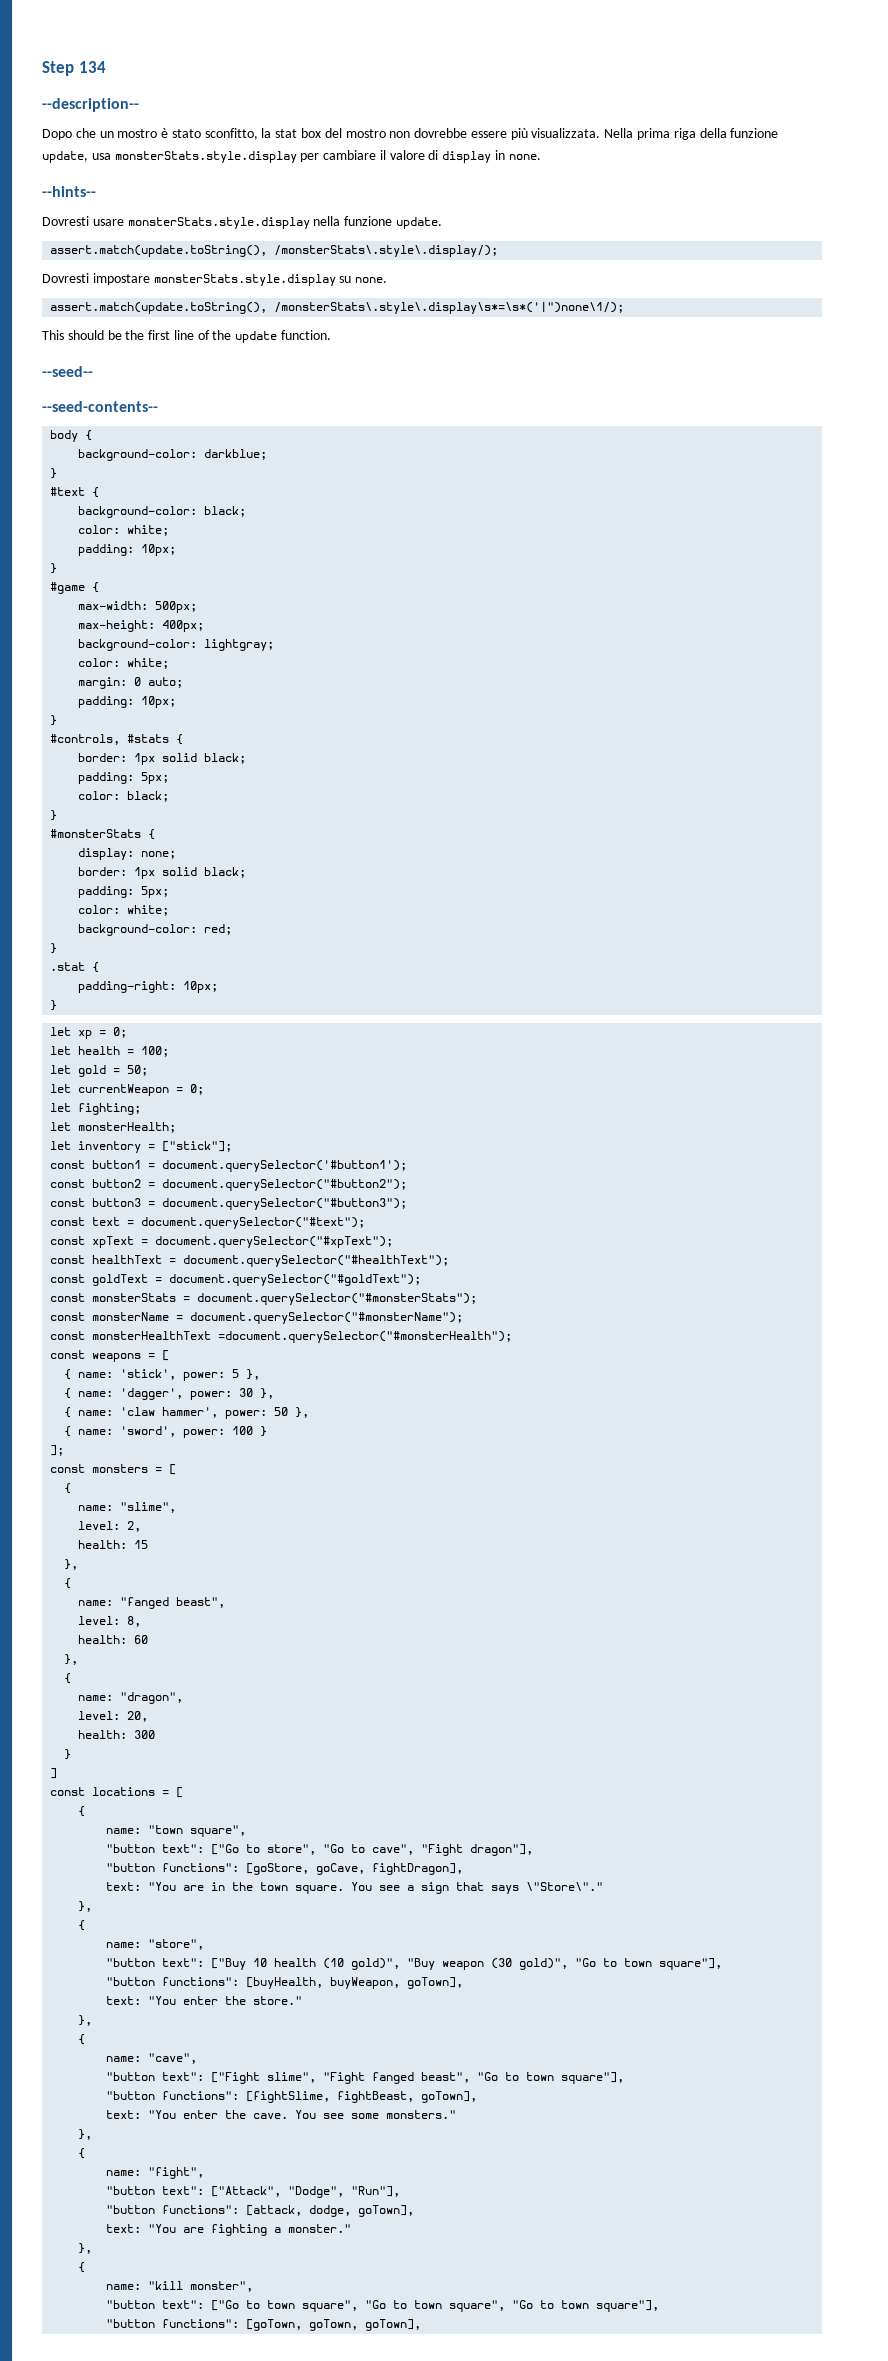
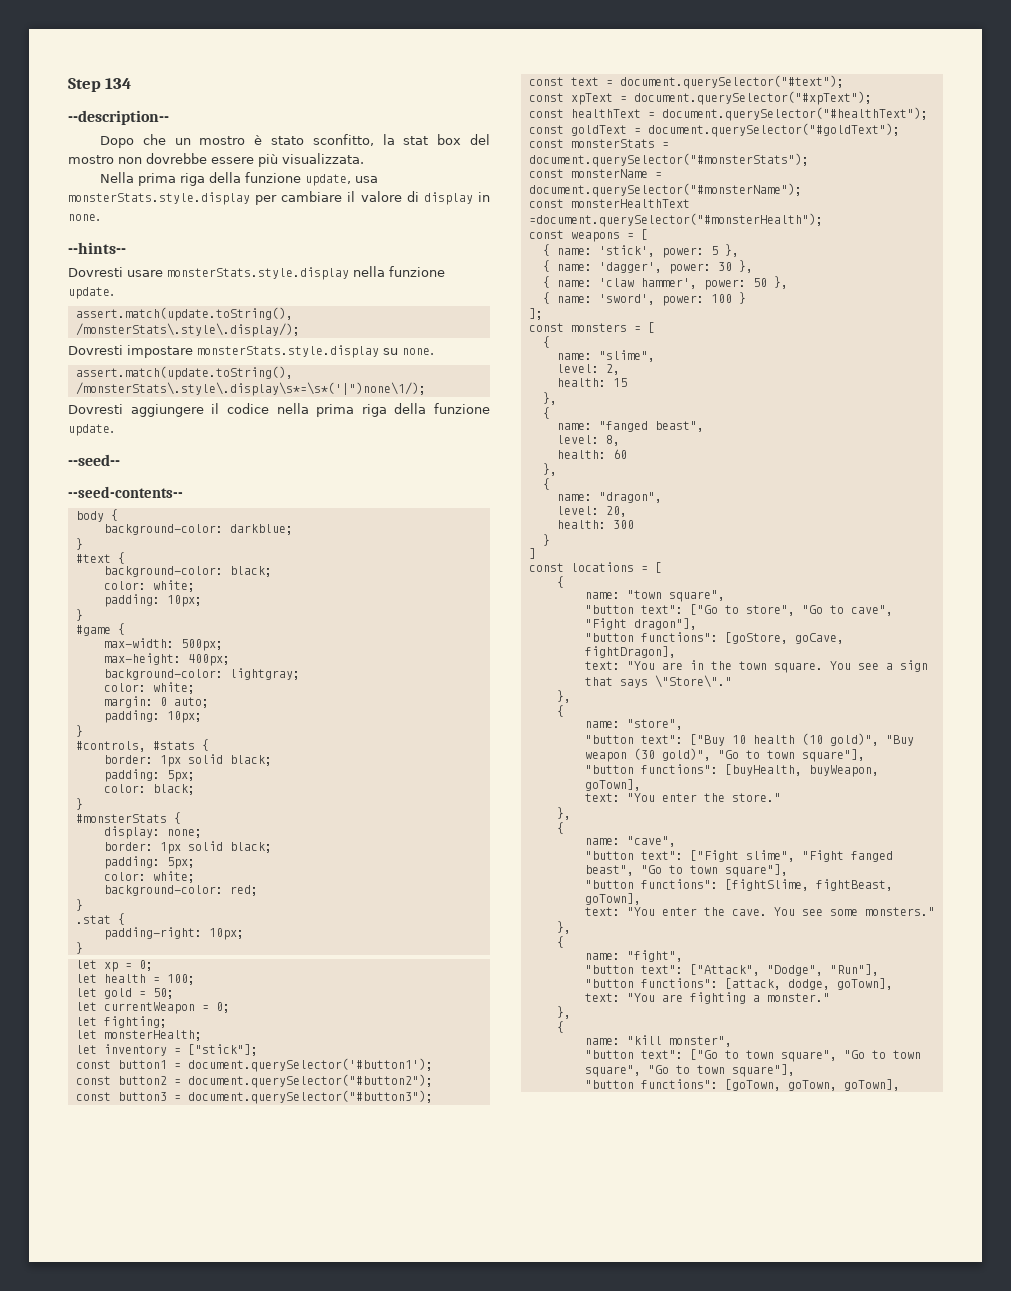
(601, 133) none -> (364, 158) //
[42,330,332,343] This should be the first line of the update function. -> [68,403,490,417] [68,424,114,436] Dovresti aggiungere il codice nella prima riga della funzione update.

